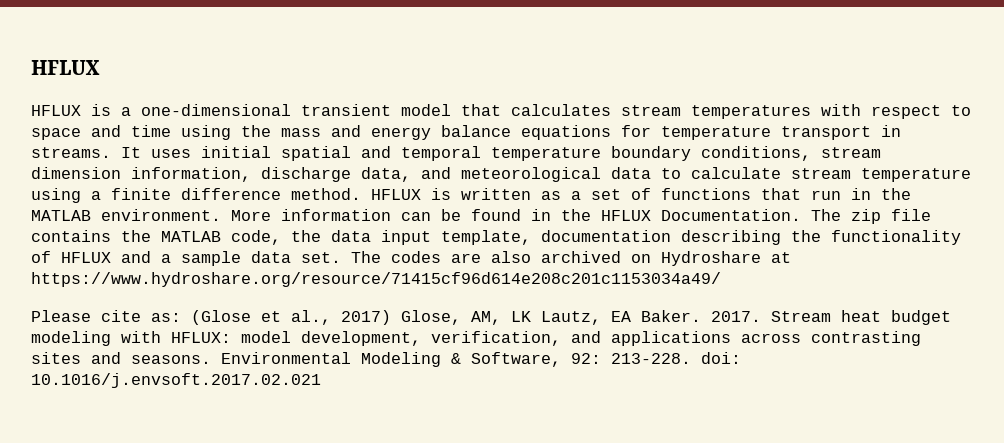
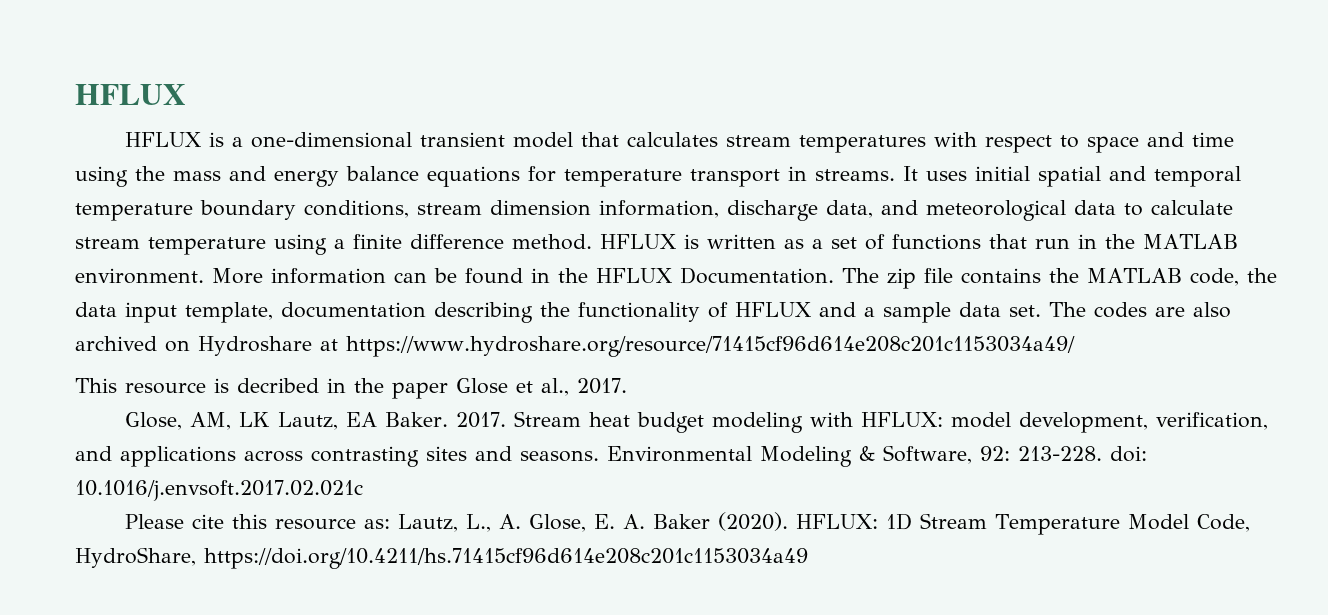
[31,310,251,325] Please cite as: (Glose -> [75,378,508,399] This resource is decribed in the paper Glose
[341,310,391,325] 2017) -> [577,378,627,394] 2017. //
[31,373,321,388] 10.1016/j.envsoft.2017.02.021 -> [75,480,363,501] [124,512,1250,535] [75,547,808,569] 10.1016/j.envsoft.2017.02.021c // Please cite this resource as: Lautz, L., A. Glose, E. A. Baker (2020). HFLUX: 1D Stream Temperature Model Code, HydroShare, https://doi.org/10.4211/hs.71415cf96d614e208c201c1153034a49

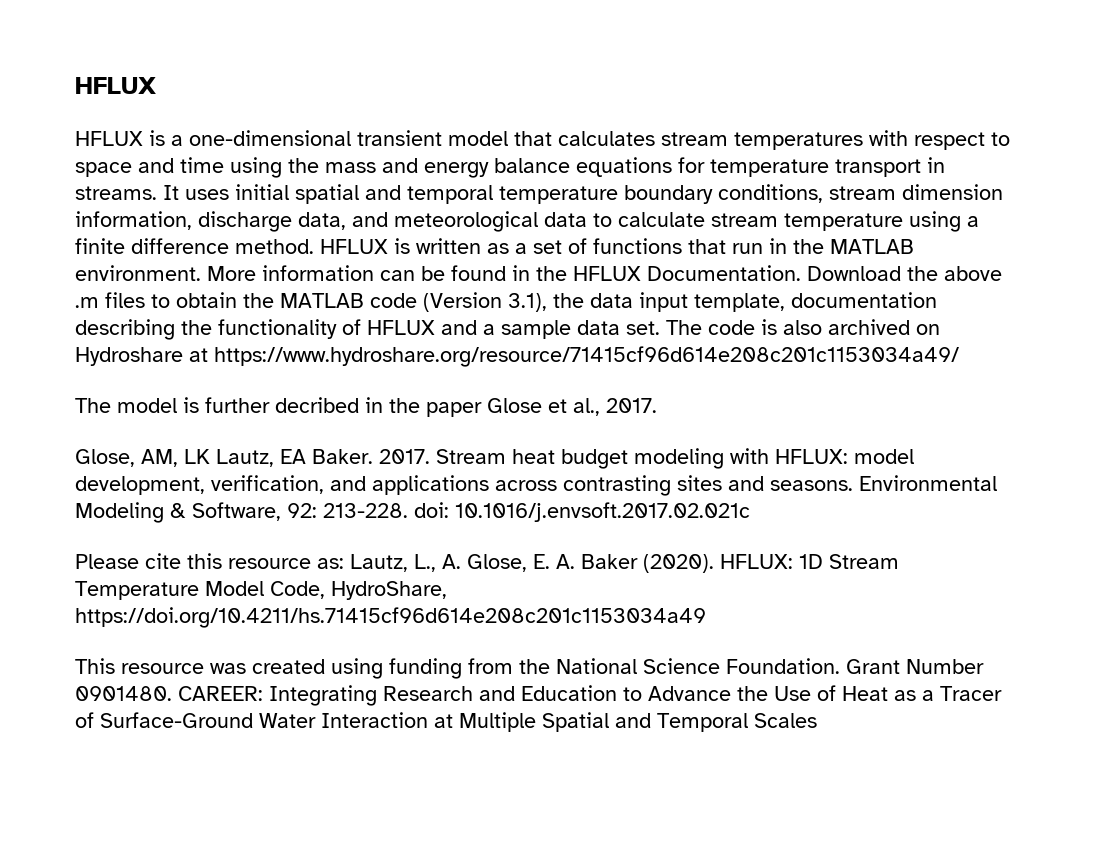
[842,268,1239,289] The zip file contains the MATLAB code, -> [807,266,1002,281] [75,292,547,312] Download the above .m files to obtain the MATLAB code (Version 3.1),
[1094,302,1185,318] codes are -> [708,319,777,335] code is
[75,378,229,394] This resource is -> [75,397,270,413] The model is further
(808, 558) none -> [75,658,984,679] [75,685,1002,706] [75,712,817,732] // This resource was created using funding from the National Science Foundation. Grant Number 0901480. CAREER: Integrating Research and Education to Advance the Use of Heat as a Tracer of Surface-Ground Water Interaction at Multiple Spatial and Temporal Scales

